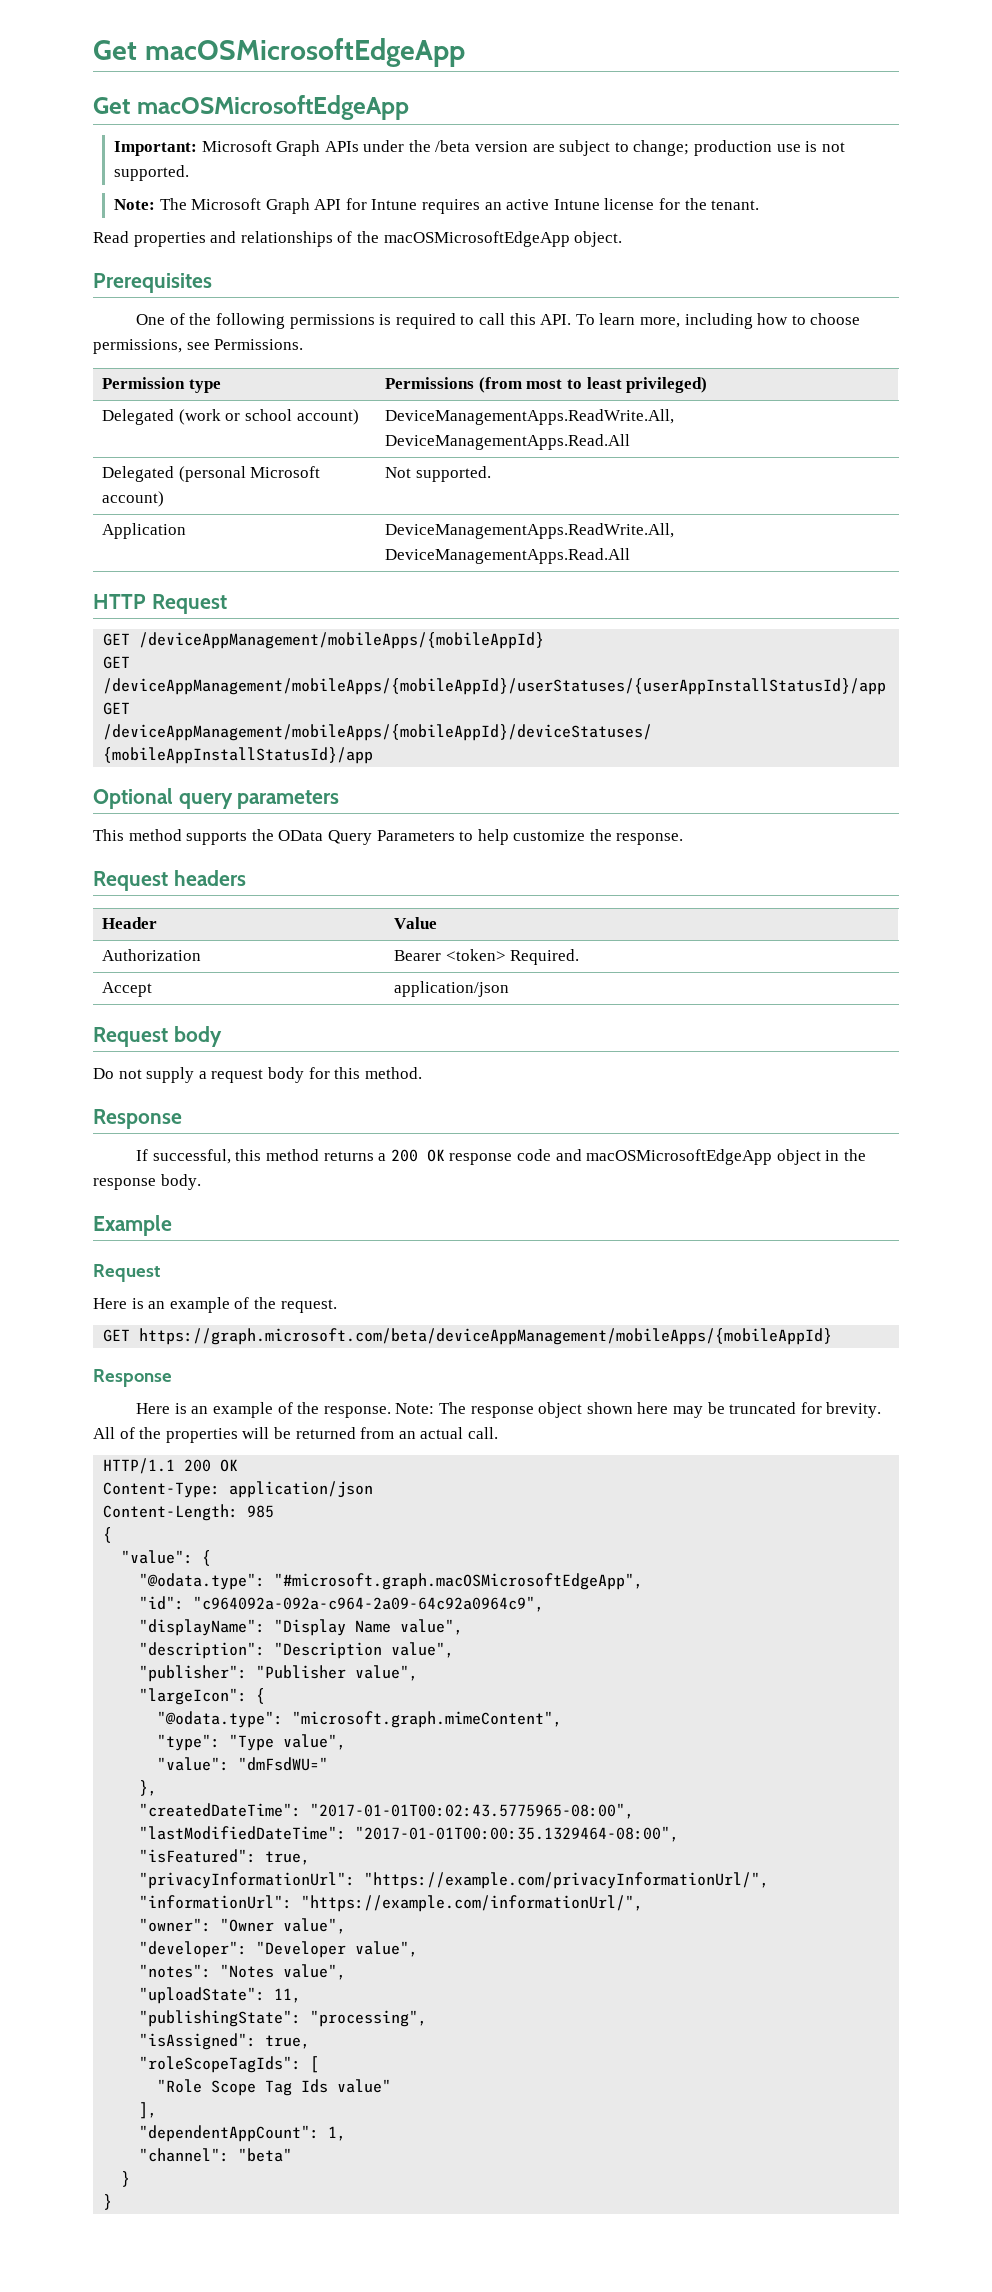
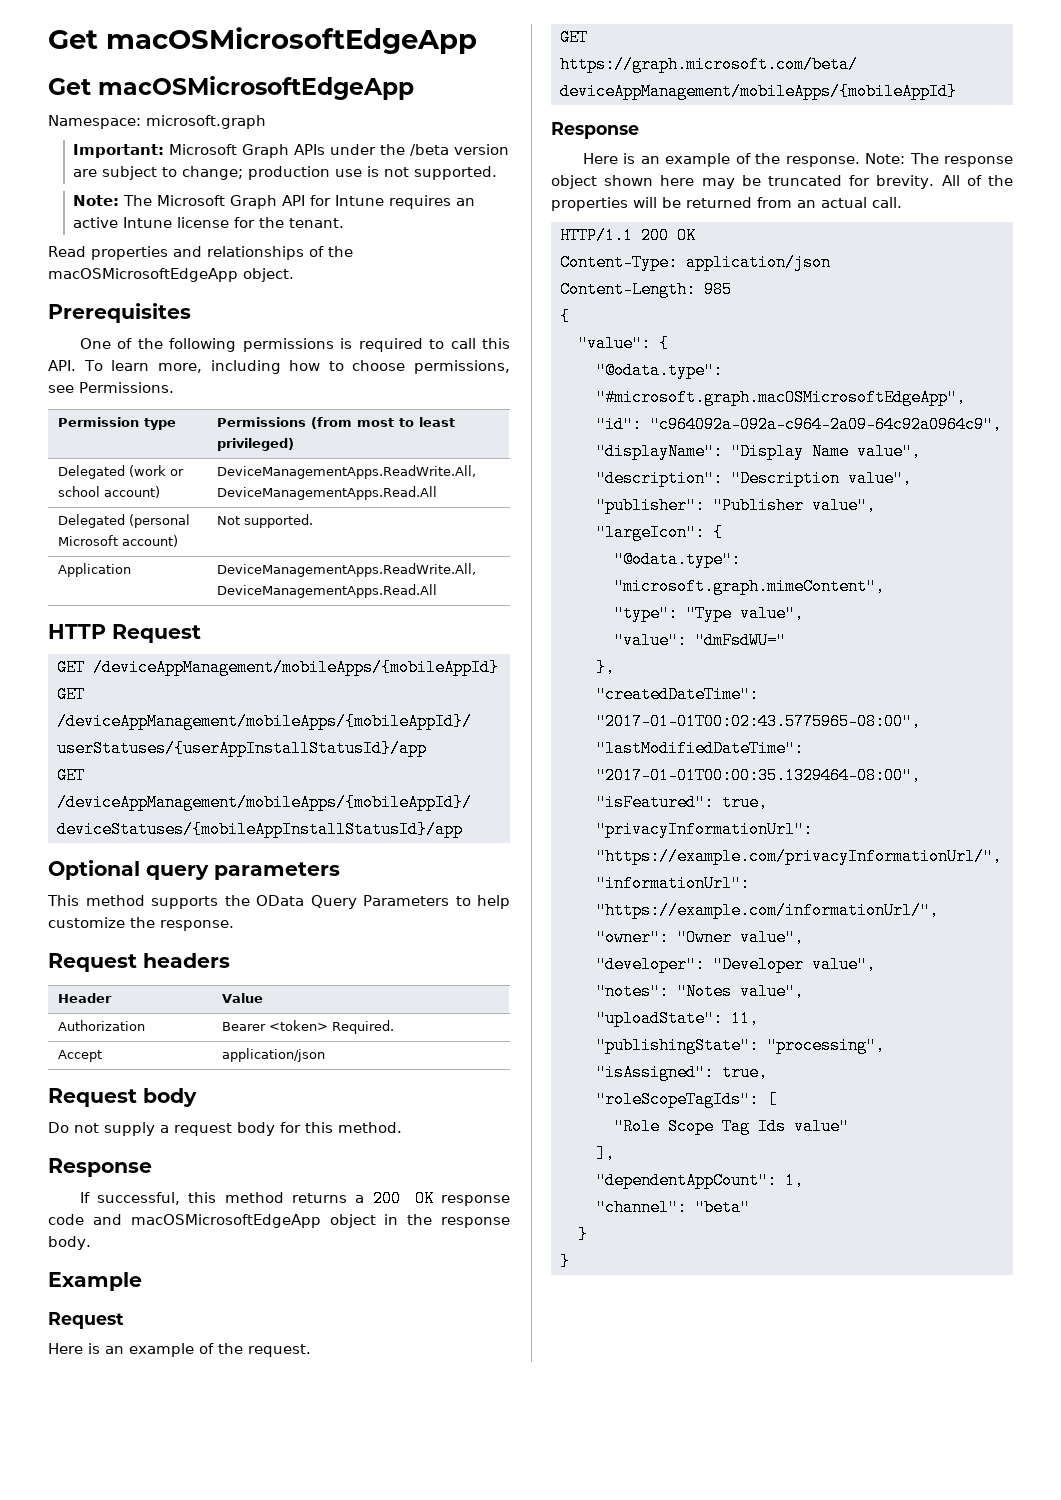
(409, 107) none -> [48,115,266,129] // Namespace: microsoft.graph

